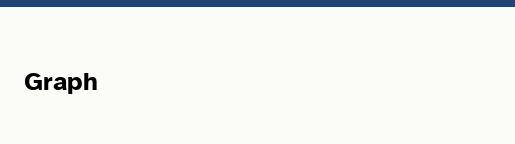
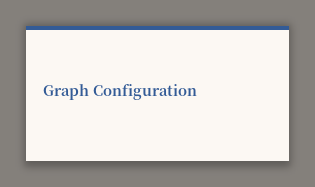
(98, 83) none -> [93,84,197,100] Configuration

